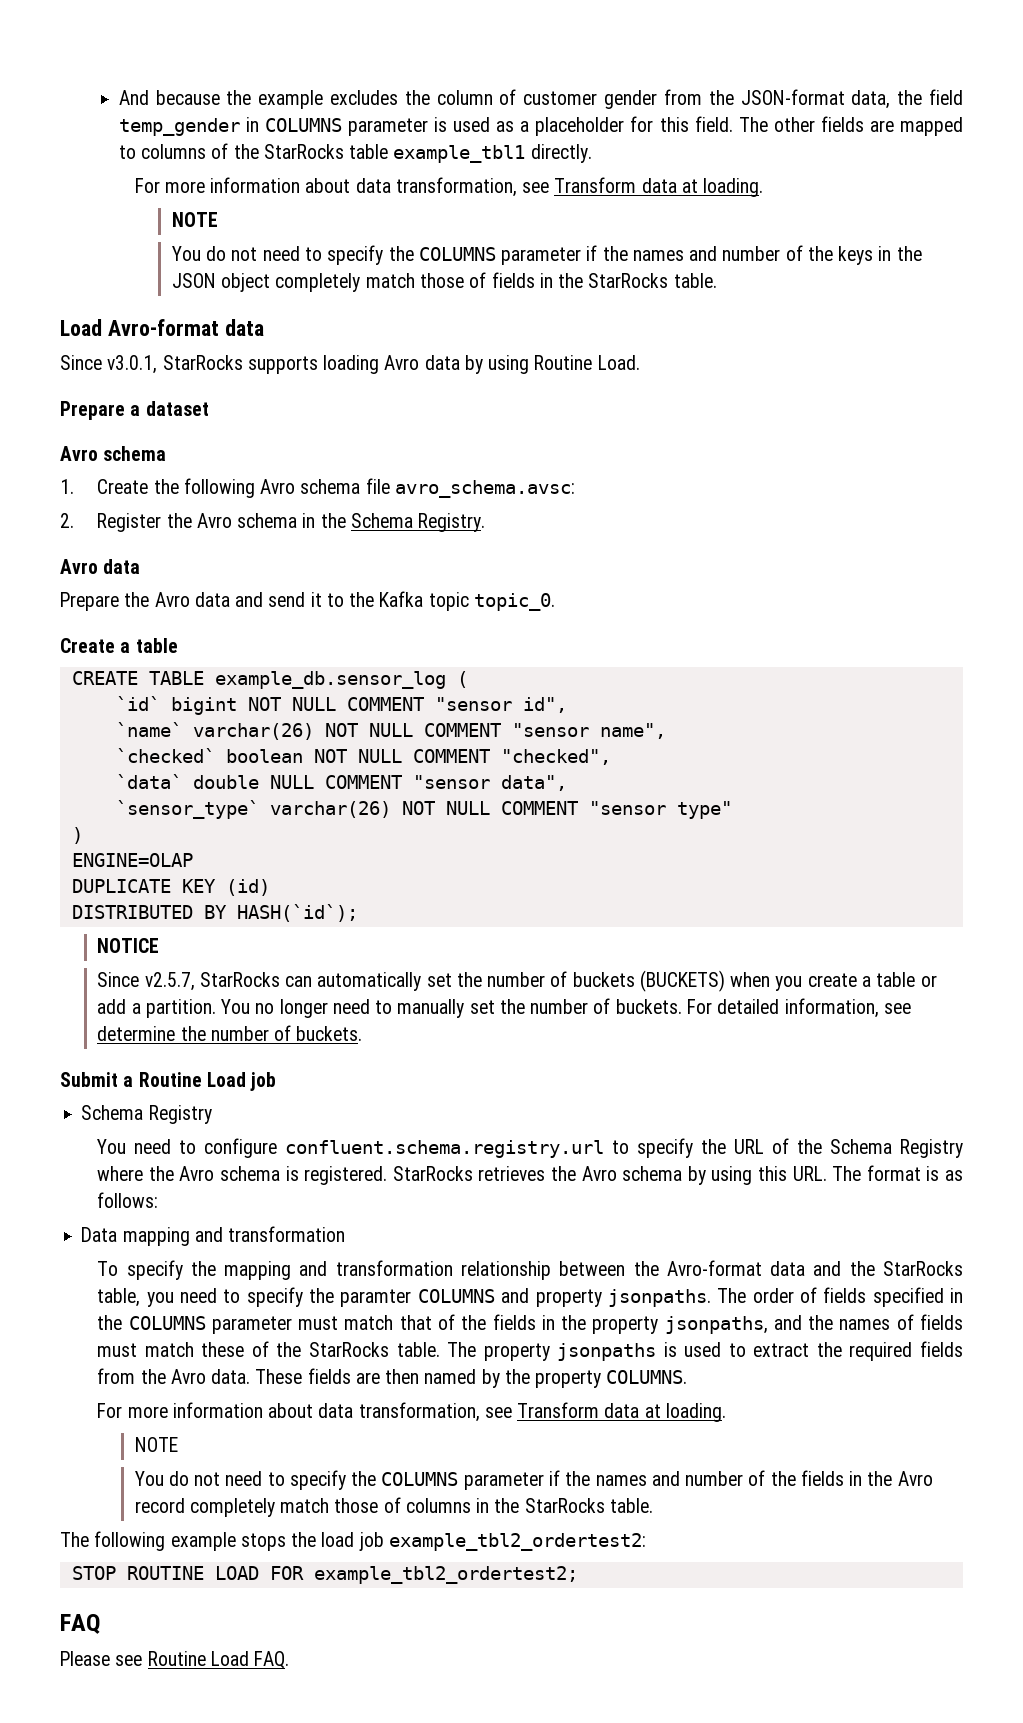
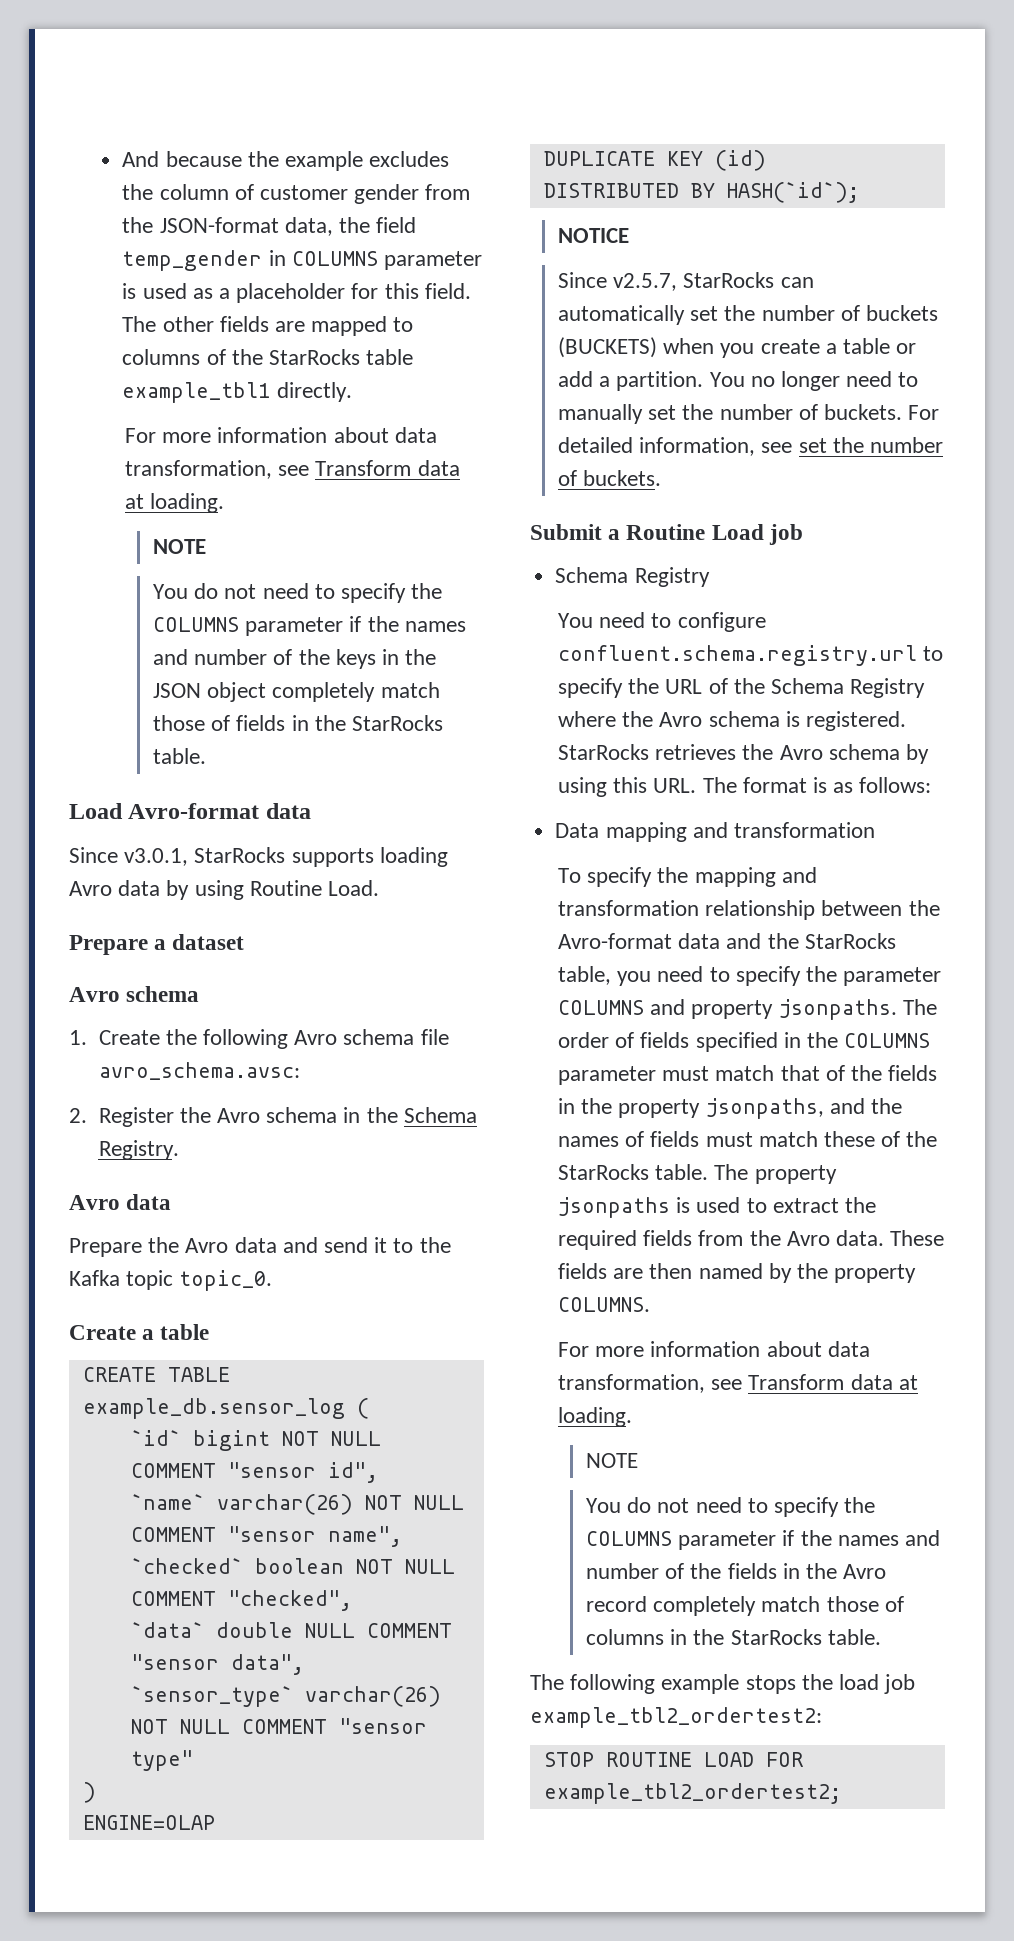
[97,1026,176,1041] determine -> [798,438,827,453] set
[340,1289,412,1307] paramter -> [843,967,942,986] parameter
[60,1614,101,1634] [60,1651,290,1669] // FAQ // Please see Routine Load FAQ. -> (841, 1793) none

